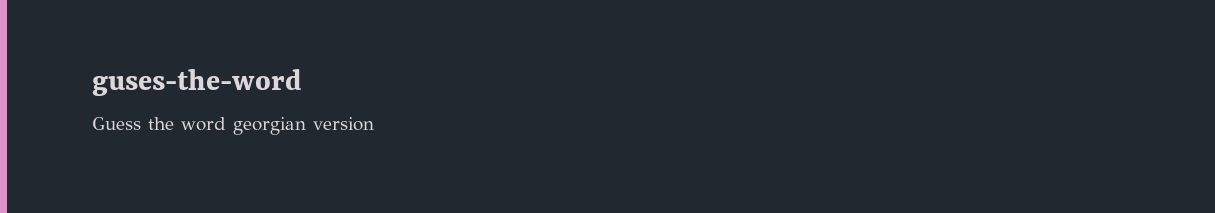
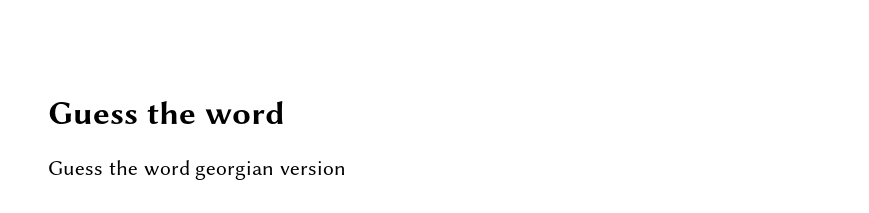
[92,69,302,96] guses-the-word -> [48,101,286,124] Guess the word

